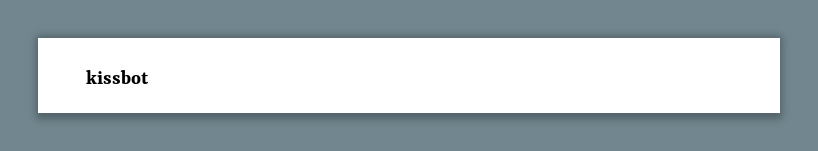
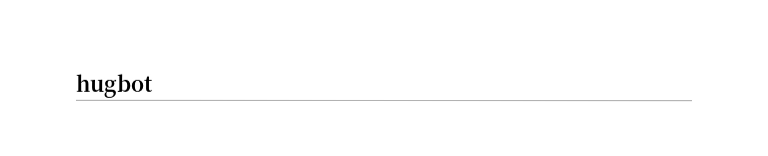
[86,70,149,84] kissbot -> [75,73,154,98] hugbot

